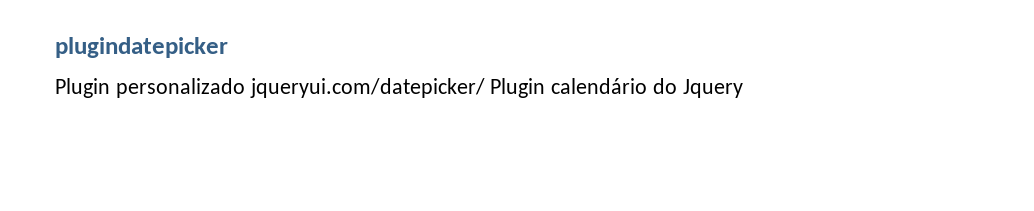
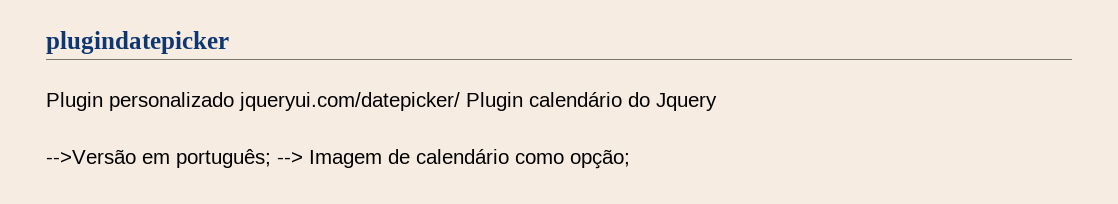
(743, 88) none -> [46,149,630,169] // -->Versão em português; --> Imagem de calendário como opção;

